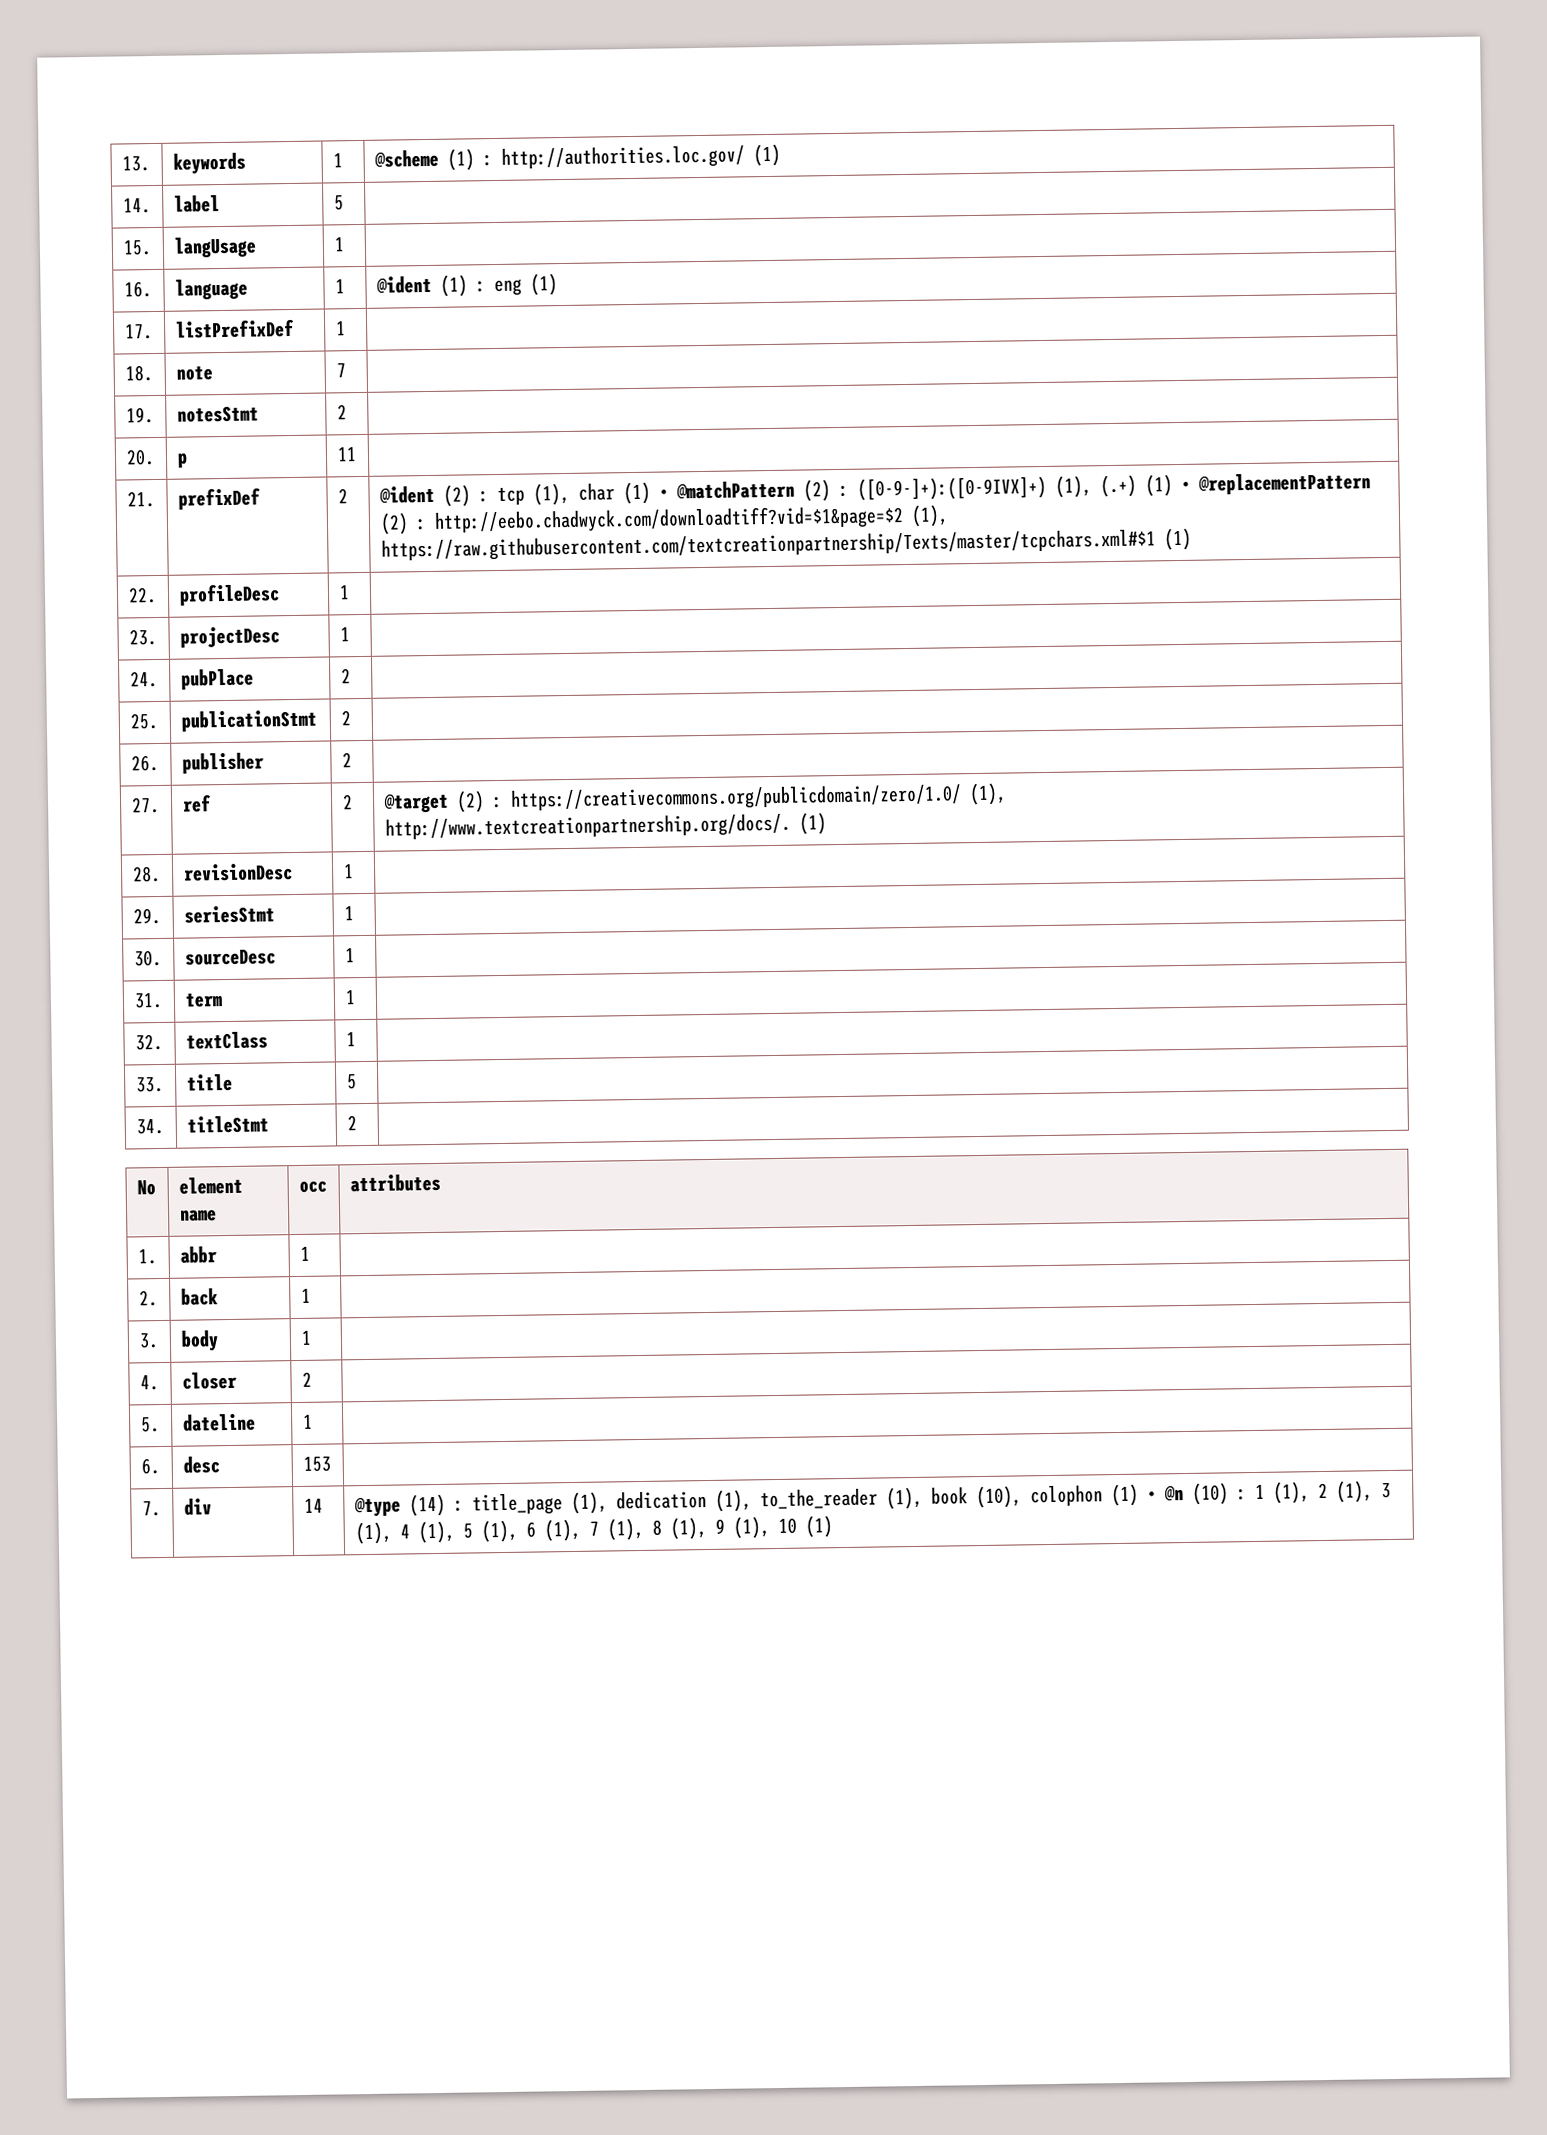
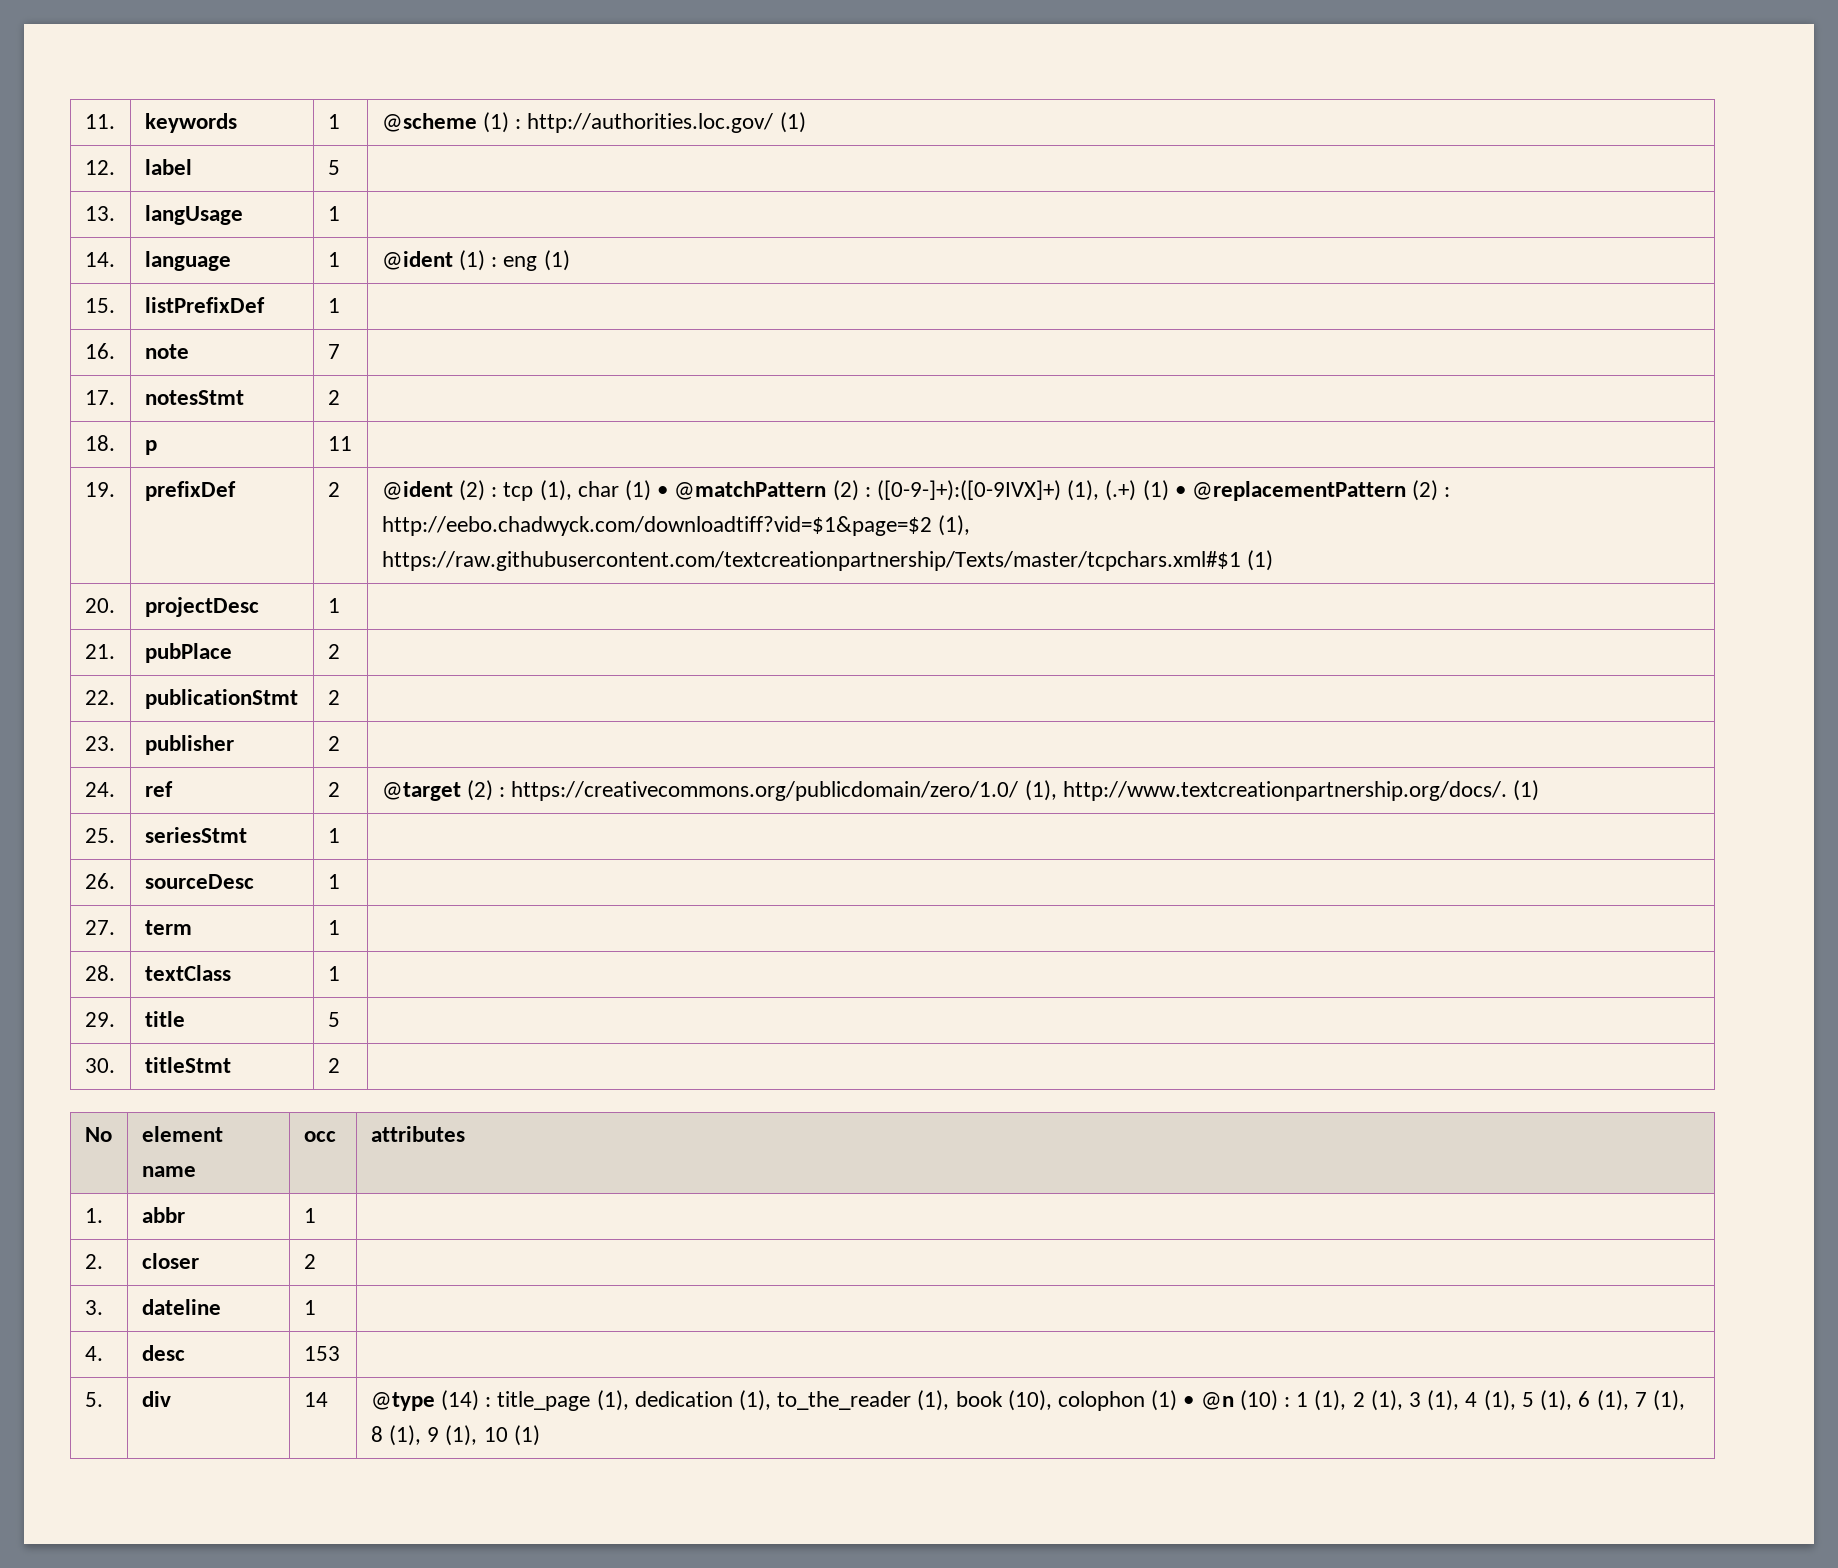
[121,156,150,172] 13. -> [84,114,115,129] 11.
[122,198,151,214] 14. -> [84,160,115,175] 12.
[122,240,152,256] 15. -> [84,206,115,221] 13.
[123,281,152,298] 16. -> [84,252,115,267] 14.
[124,324,153,340] 17. -> [84,298,115,313] 15.
[124,365,153,382] 18. -> [84,343,115,359] 16.
[125,407,154,424] 19. -> [84,390,115,405] 17.
[125,449,155,466] 20. -> [84,435,115,451] 18.
[126,491,155,508] 21. -> [84,482,115,497] 19.
[127,587,157,604] [178,583,280,606] [338,585,350,600] [128,628,157,646] 22. | profileDesc | 1 | // 23. -> [84,598,115,613] 20.
[129,670,158,688] 24. -> [84,644,115,659] 21.
[129,712,158,730] 25. -> [84,690,115,705] 22.
[130,754,159,772] 26. -> [84,736,115,751] 23.
[130,796,160,814] 27. -> [84,782,115,797] 24.
(827, 823) none -> [84,828,115,843] [144,827,247,843] [327,828,340,843] [84,873,115,889] [144,874,254,889] [327,874,340,889] [84,920,115,935] [144,920,192,935] [327,920,340,935] // 25. | seriesStmt | 1 | // 26. | sourceDesc | 1 | // 27. | term | 1 |
[182,863,293,882] revisionDesc -> [144,965,231,981] textClass
[183,905,275,924] [343,906,354,921] [133,949,162,967] [184,949,276,966] [344,948,355,963] [133,992,163,1009] [184,993,223,1008] [344,990,356,1005] [134,1033,163,1051] [185,1031,268,1050] [345,1032,356,1047] [135,1076,164,1093] | seriesStmt | 1 | // 30. | sourceDesc | 1 | // 31. | term | 1 | // 32. | textClass | 1 | // 33. -> (115, 1019) none
[135,1118,164,1135] 34. -> [84,1058,115,1073] 30.
[180,1288,218,1306] [300,1288,311,1303] back | 1 -> [141,1253,199,1269] [303,1254,316,1269] closer | 2
[180,1330,219,1352] body -> [141,1299,221,1315] dateline
[181,1371,237,1390] [301,1371,312,1387] [140,1417,160,1433] [182,1413,256,1432] [302,1414,313,1429] [140,1458,160,1475] | closer | 2 | // 5. | dateline | 1 | // 6. -> (103, 1353) none
[141,1501,161,1517] 7. -> [84,1392,103,1407] 5.

